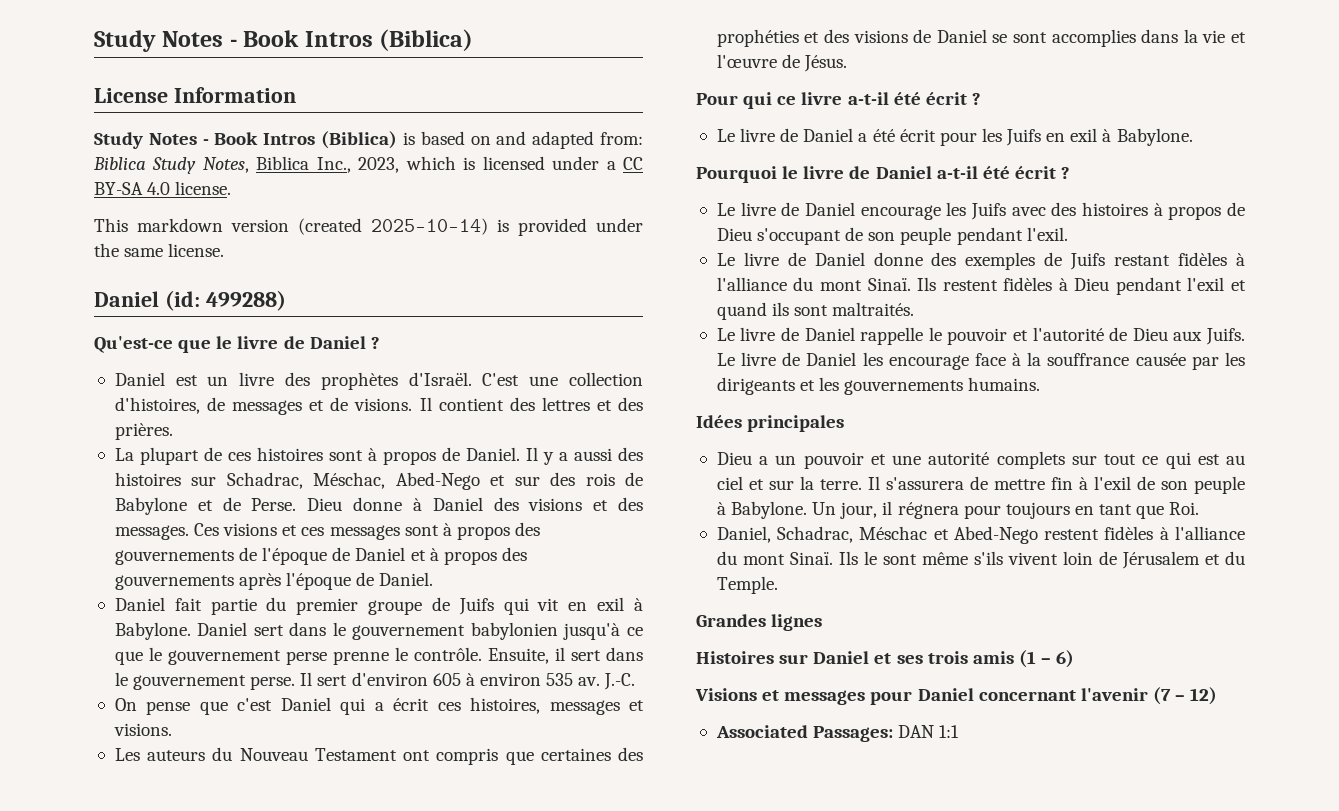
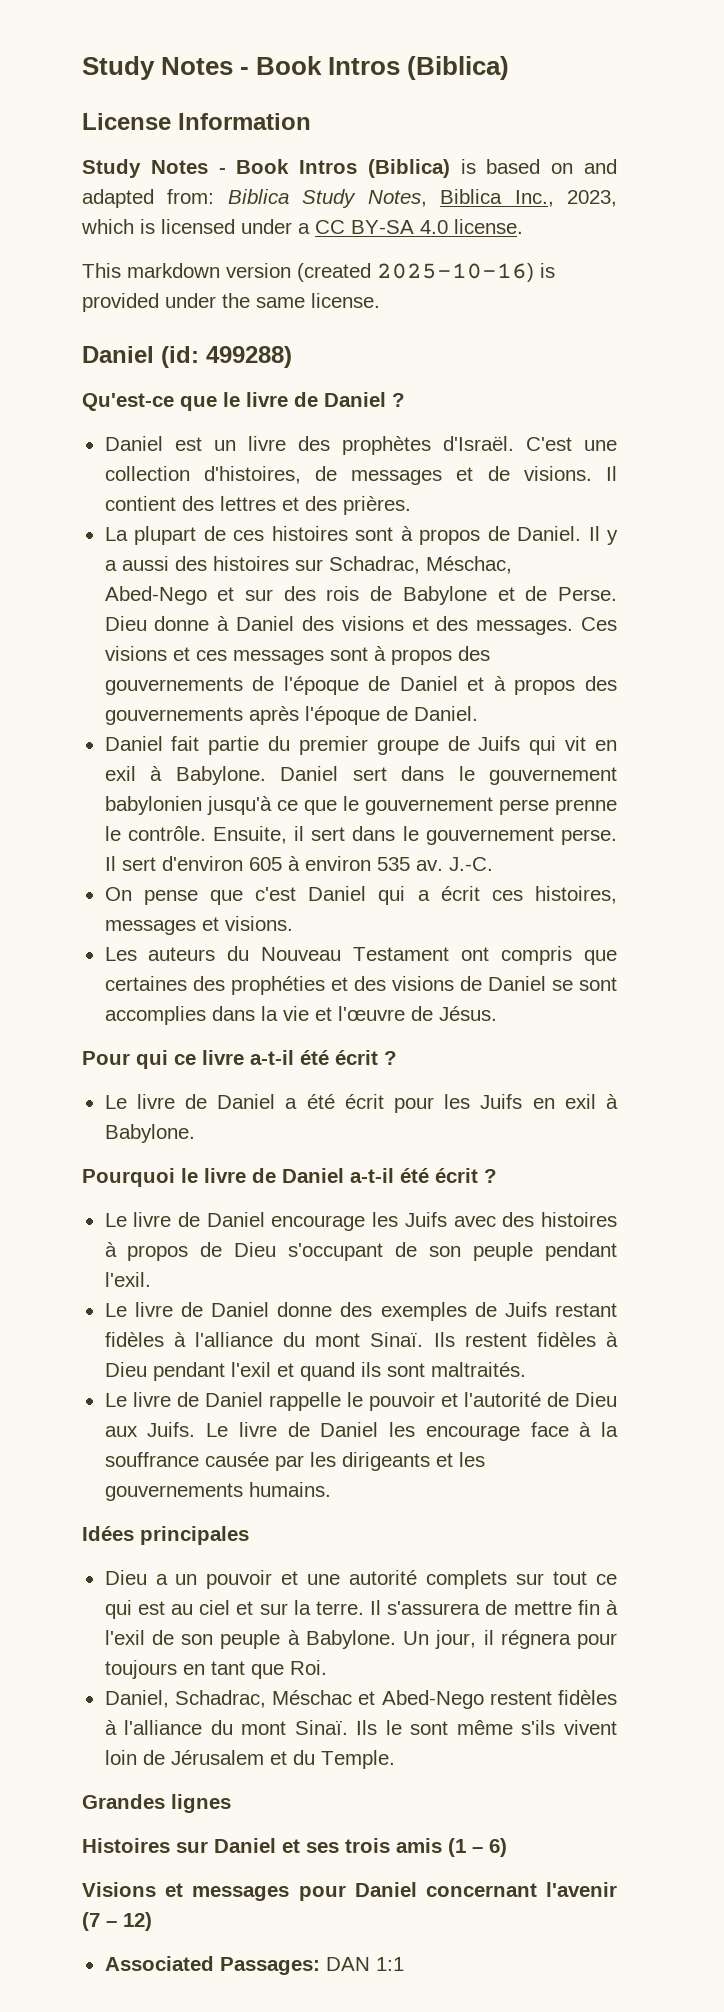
[371,218,488,235] 2025-10-14) -> [377,263,534,282] 2025-10-16)

